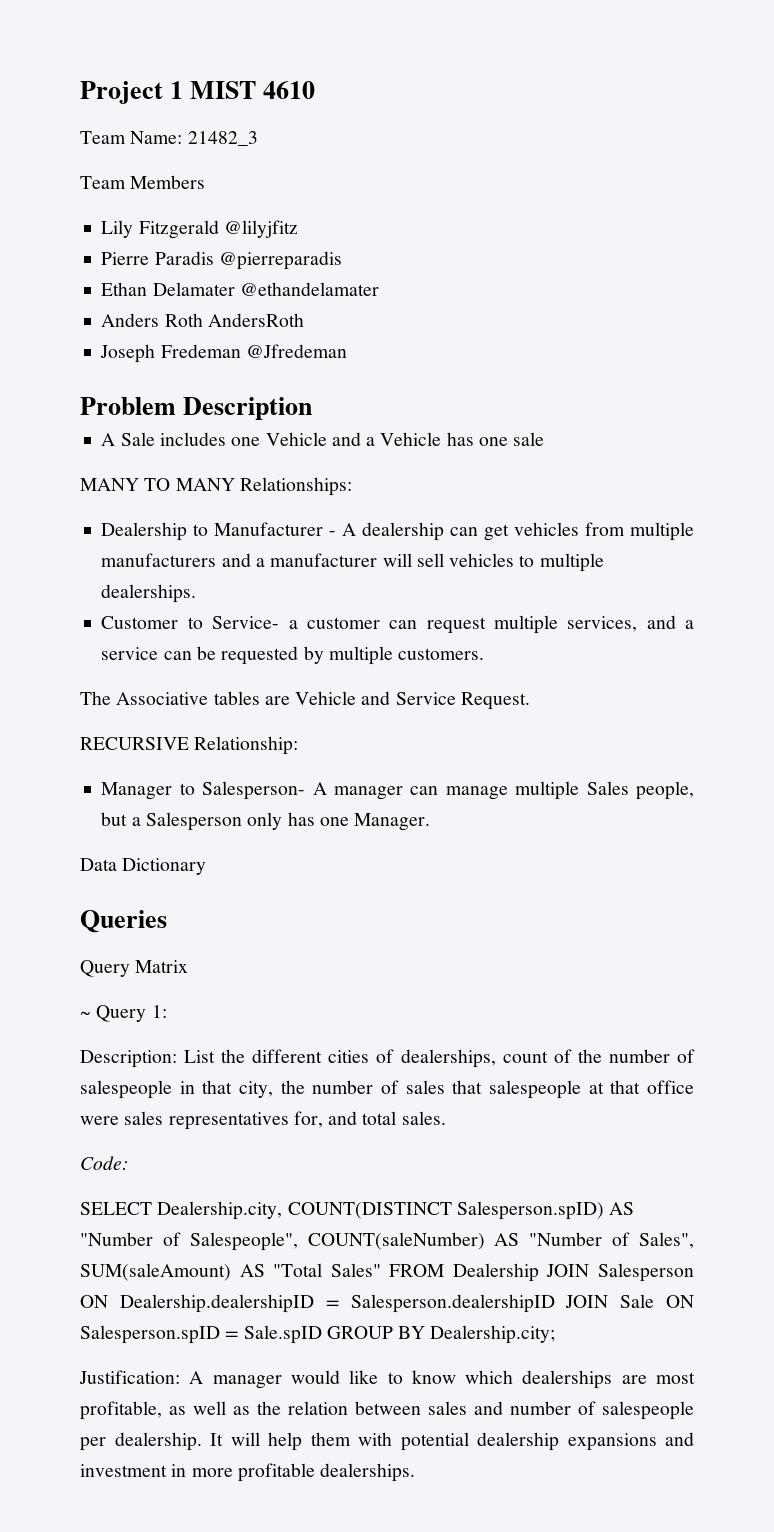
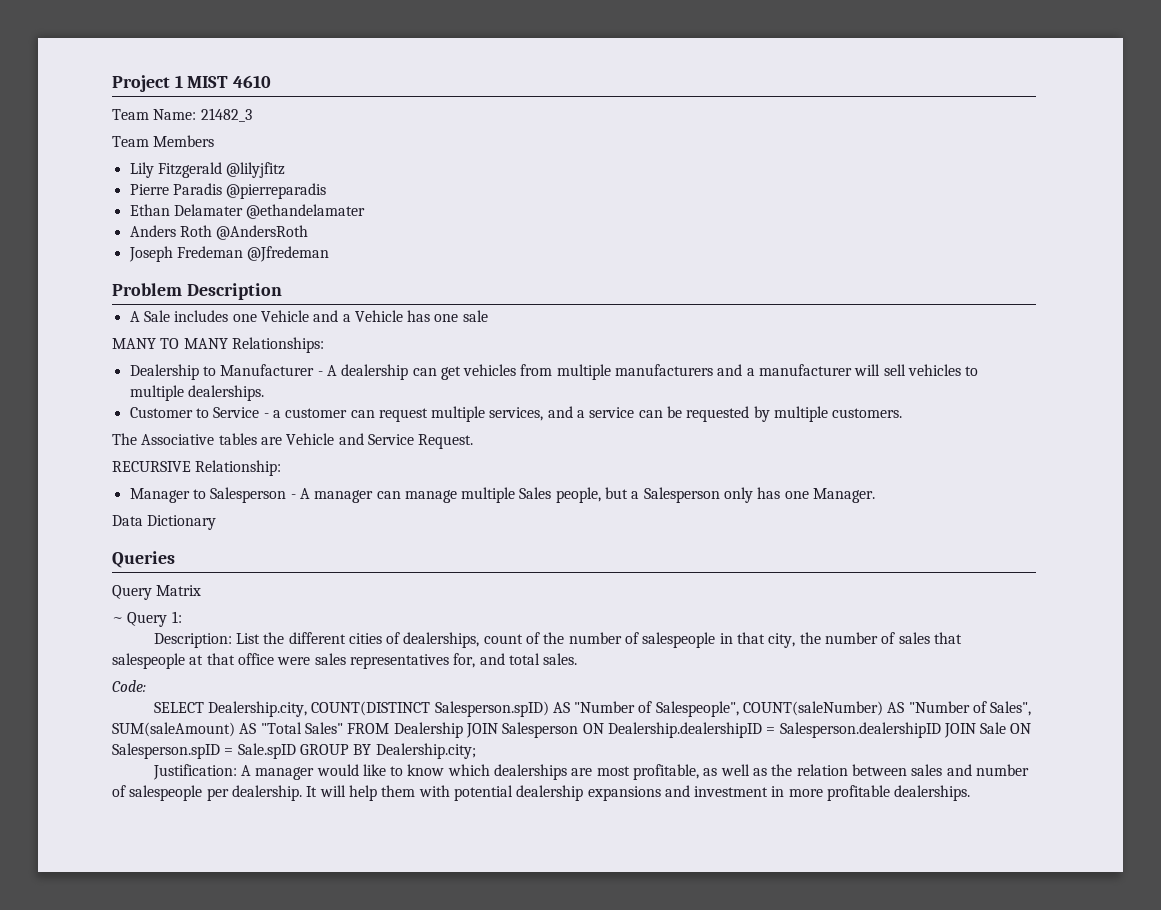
[207,313,304,327] AndersRoth -> [216,225,309,240] @AndersRoth
[212,616,280,629] Service- -> [213,407,269,418] Service -
[202,781,306,800] Salesperson- -> [210,487,296,503] Salesperson -

